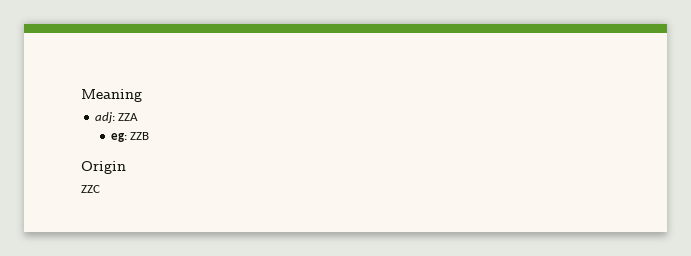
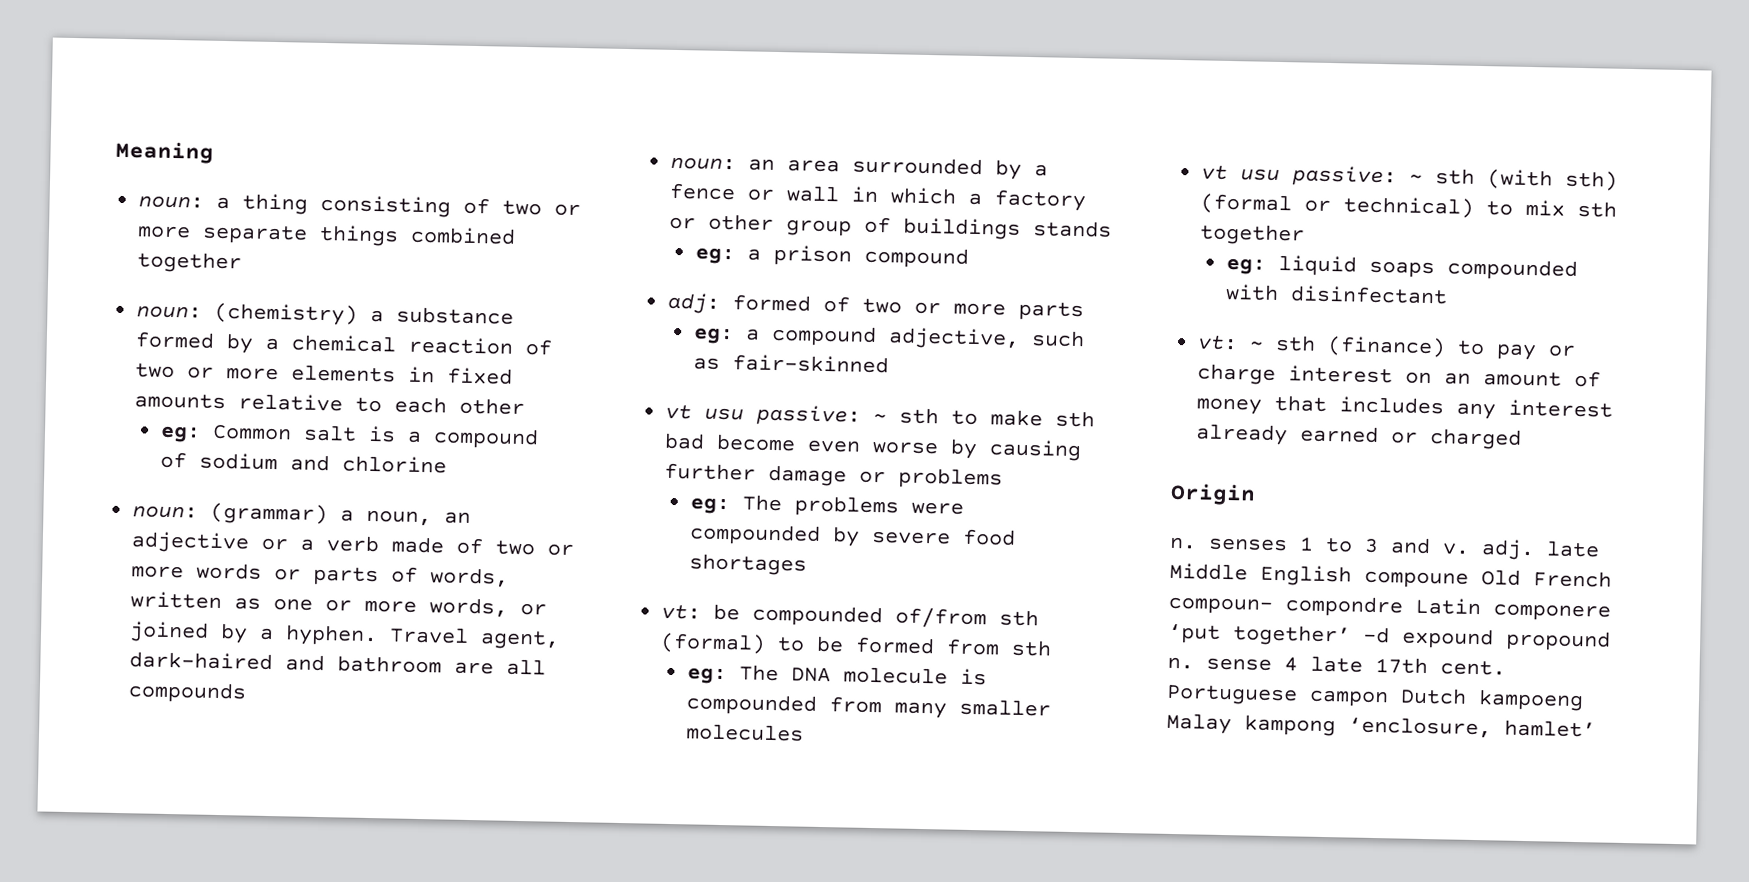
[94,112,139,123] [110,132,150,142] [81,161,126,174] [81,185,100,193] adj: ZZA // eg: ZZB // Origin // ZZC -> [138,193,582,218] [137,224,517,247] [137,251,243,274] [136,302,515,326] [135,331,553,356] [135,363,514,385] [134,393,526,416] [160,424,540,450] [160,451,448,474] [132,502,472,527] [131,531,575,557] [131,562,510,588] [130,591,548,618] [129,621,561,650] [129,651,547,676] [128,681,248,704] [670,156,1049,180] [669,182,1088,212] [669,213,1113,240] [695,244,970,269] [667,292,1085,322] [693,324,1086,350] [693,354,890,374] [665,404,1096,428] [664,432,1083,462] [664,462,1004,490] [690,494,965,518] [689,523,1017,547] [689,553,808,576] [661,603,1040,629] [660,632,1053,657] [687,664,988,686] [686,693,1052,719] [686,723,805,742] [1201,165,1619,191] [1200,193,1618,218] [1199,223,1306,246] [1226,255,1579,281] [1225,283,1449,305] [1197,334,1577,361] [1197,363,1602,388] [1196,394,1614,420] [1196,423,1523,450] [1170,482,1256,506] [1169,536,1600,561] [1169,562,1612,589] [1168,595,1611,622] [1168,622,1611,652] [1167,655,1506,676] [1166,684,1584,712] [1166,712,1596,739] noun: a thing consisting of two or more separate things combined together // noun: (chemistry) a substance formed by a chemical reaction of two or more elements in fixed amounts relative to each other // eg: Common salt is a compound of sodium and chlorine // noun: (grammar) a noun, an adjective or a verb made of two or more words or parts of words, written as one or more words, or joined by a hyphen. Travel agent, dark-haired and bathroom are all compounds // noun: an area surrounded by a fence or wall in which a factory or other group of buildings stands // eg: a prison compound // adj: formed of two or more parts // eg: a compound adjective, such as fair-skinned // vt usu passive: ~ sth to make sth bad become even worse by causing further damage or problems // eg: The problems were compounded by severe food shortages // vt: be compounded of/from sth (formal) to be formed from sth // eg: The DNA molecule is compounded from many smaller molecules // vt usu passive: ~ sth (with sth) (formal or technical) to mix sth together // eg: liquid soaps compounded with disinfectant // vt: ~ sth (finance) to pay or charge interest on an amount of money that includes any interest already earned or charged // Origin // n. senses 1 to 3 and v. adj. late Middle English compoune Old French compoun- compondre Latin componere ‘put together’ -d expound propound n. sense 4 late 17th cent. Portuguese campon Dutch kampoeng Malay kampong ‘enclosure, hamlet’

